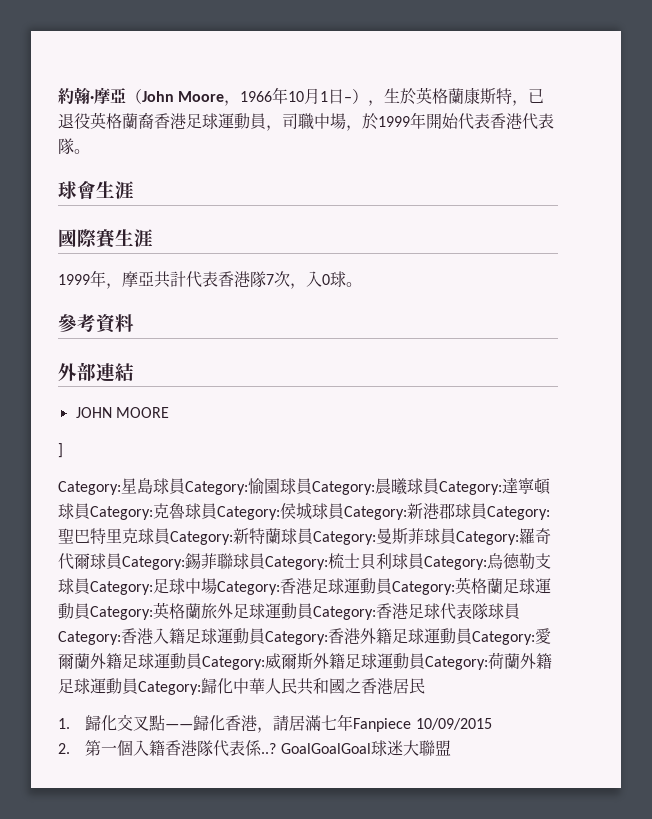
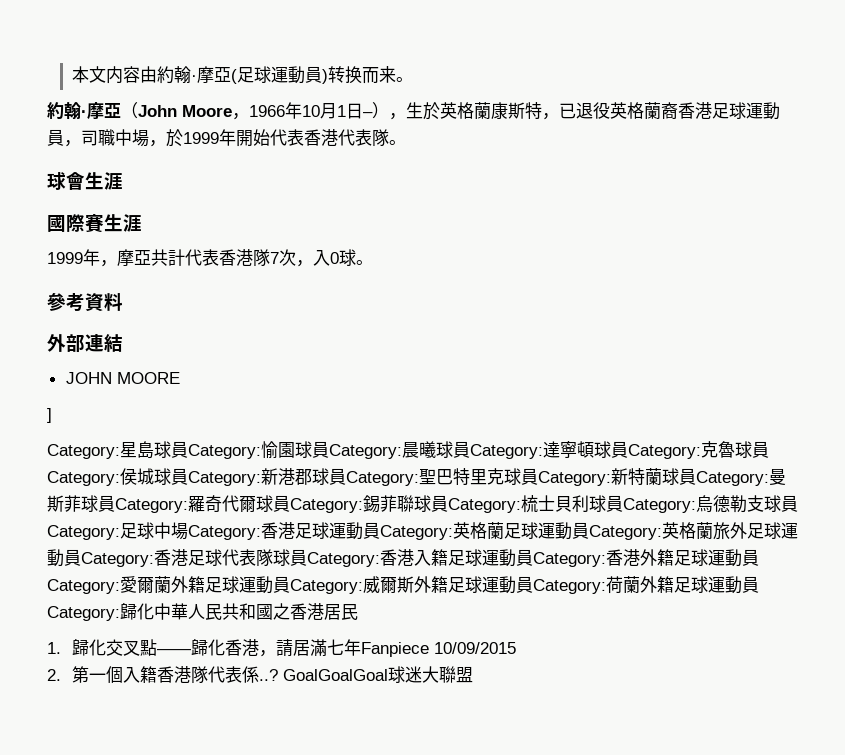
(58, 96) none -> [71,66,413,84] 本文内容由約翰·摩亞(足球運動員)转换而来。 //

